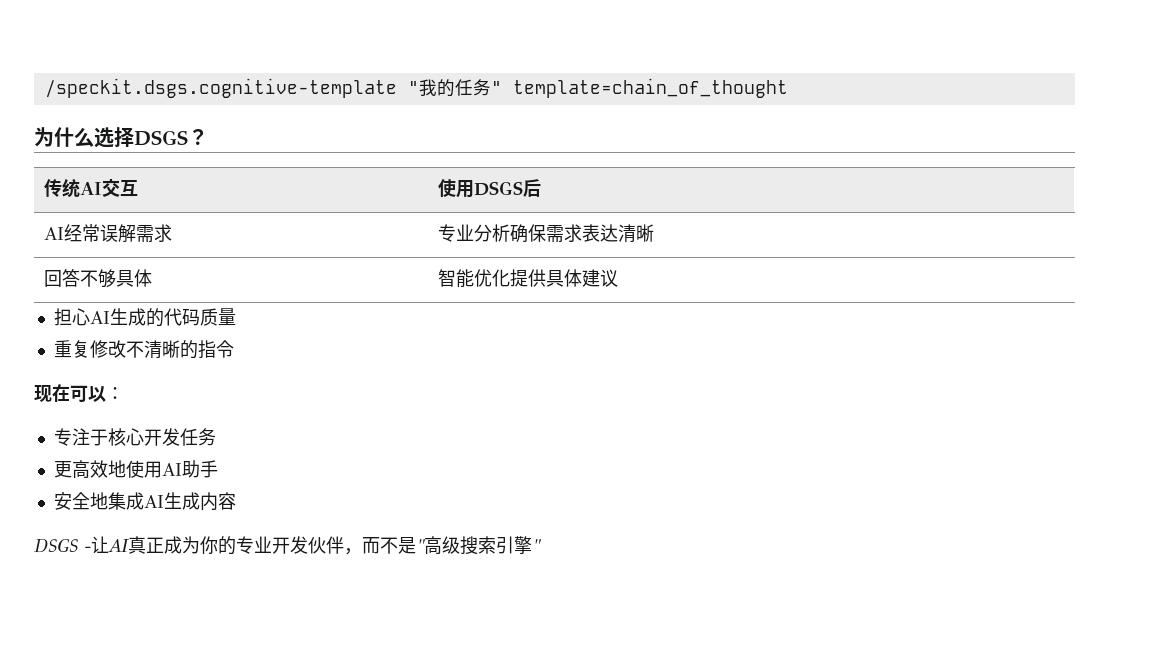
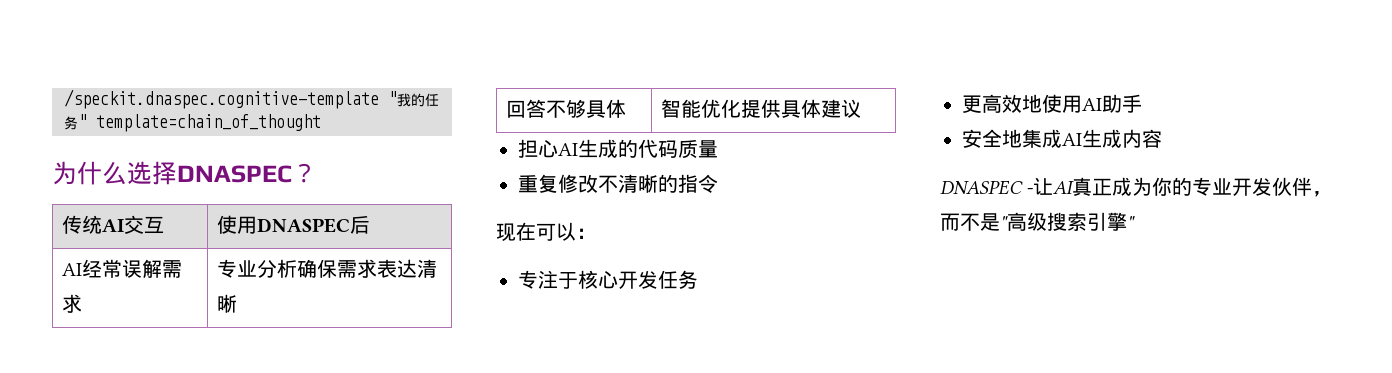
[44,78,397,98] /speckit.dsgs.cognitive-template -> [64,89,379,109] /speckit.dnaspec.cognitive-template
[134,130,188,146] DSGS -> [177,165,292,183] DNASPEC
[474,181,524,196] DSGS -> [256,218,350,233] DNASPEC
[34,538,78,553] DSGS -> [940,180,1023,195] DNASPEC

